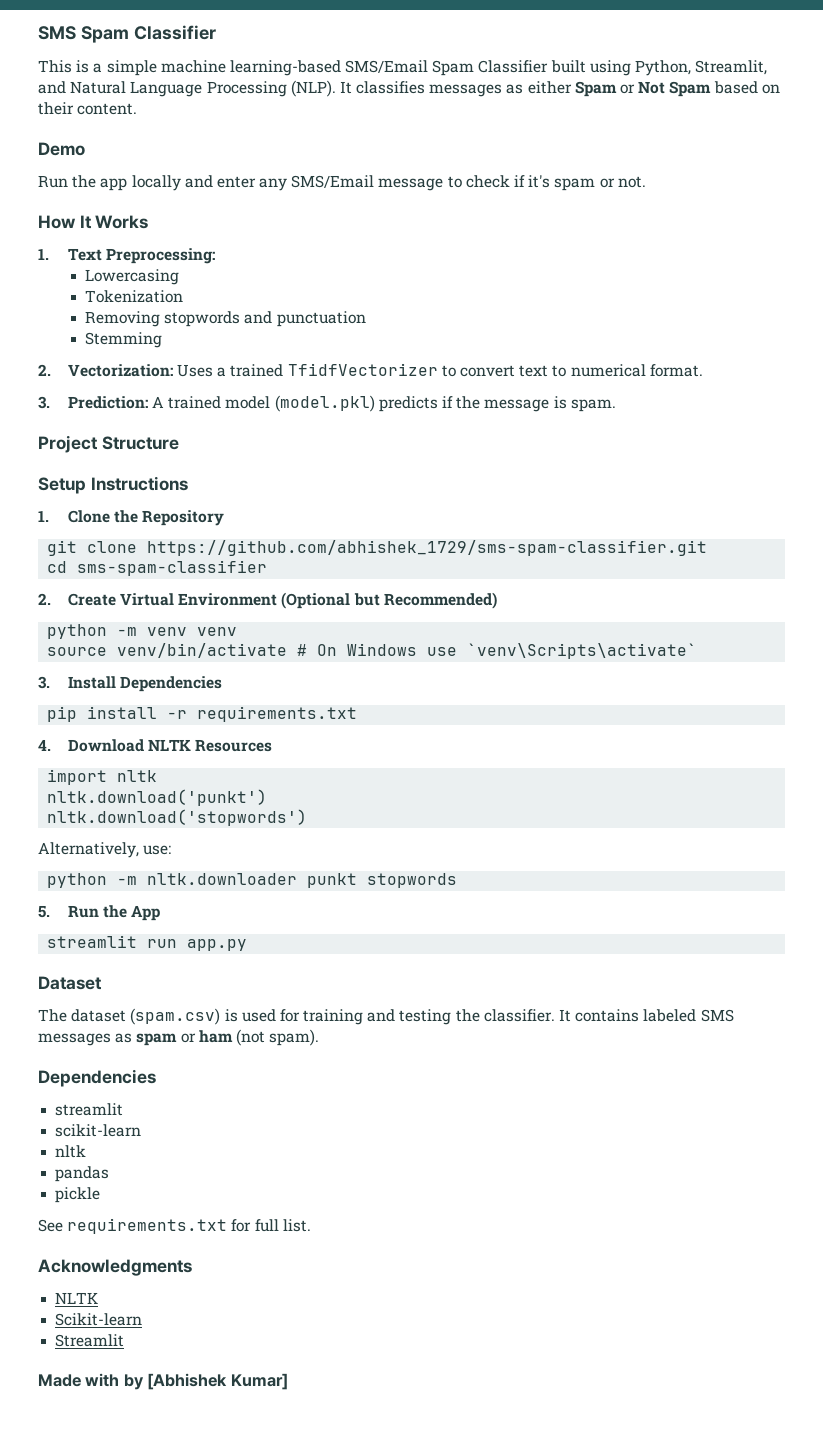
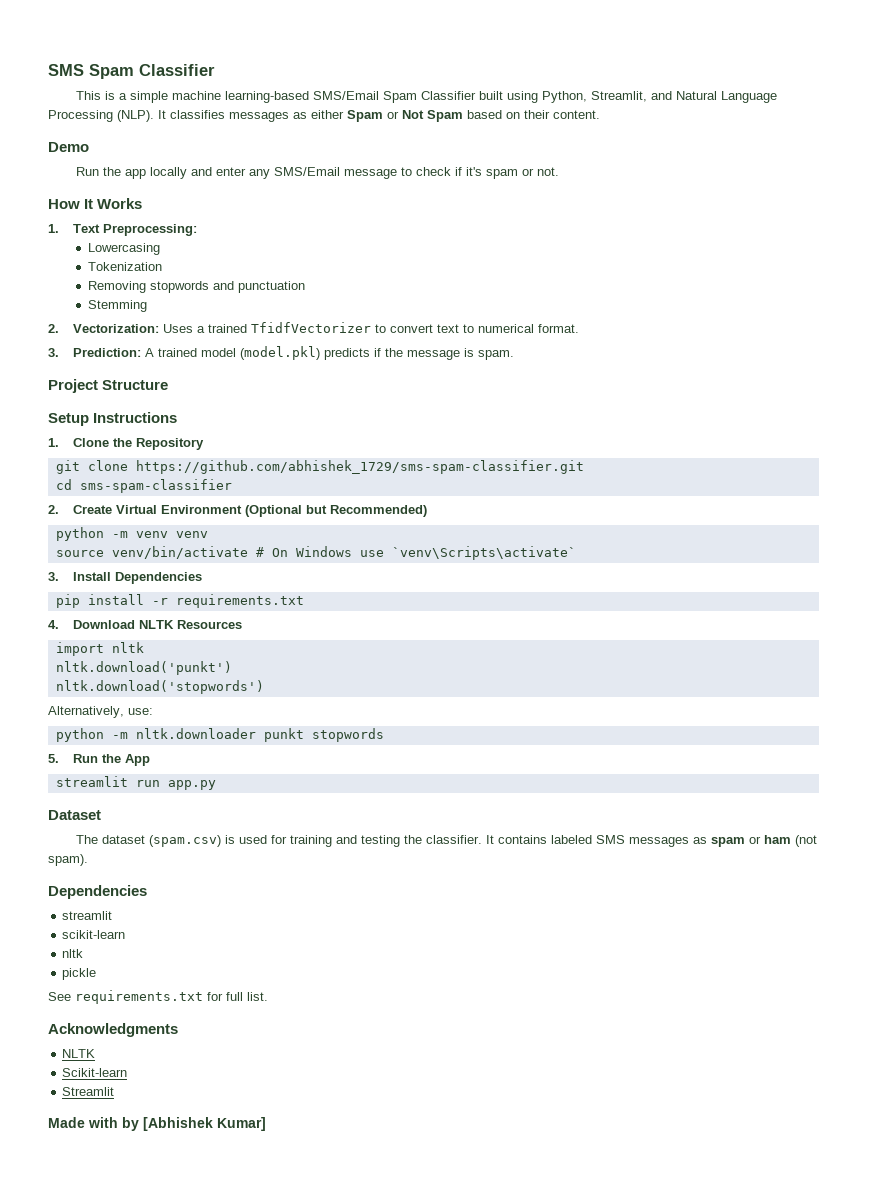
[55,1166,110,1182] // pandas -> (84, 953) none

